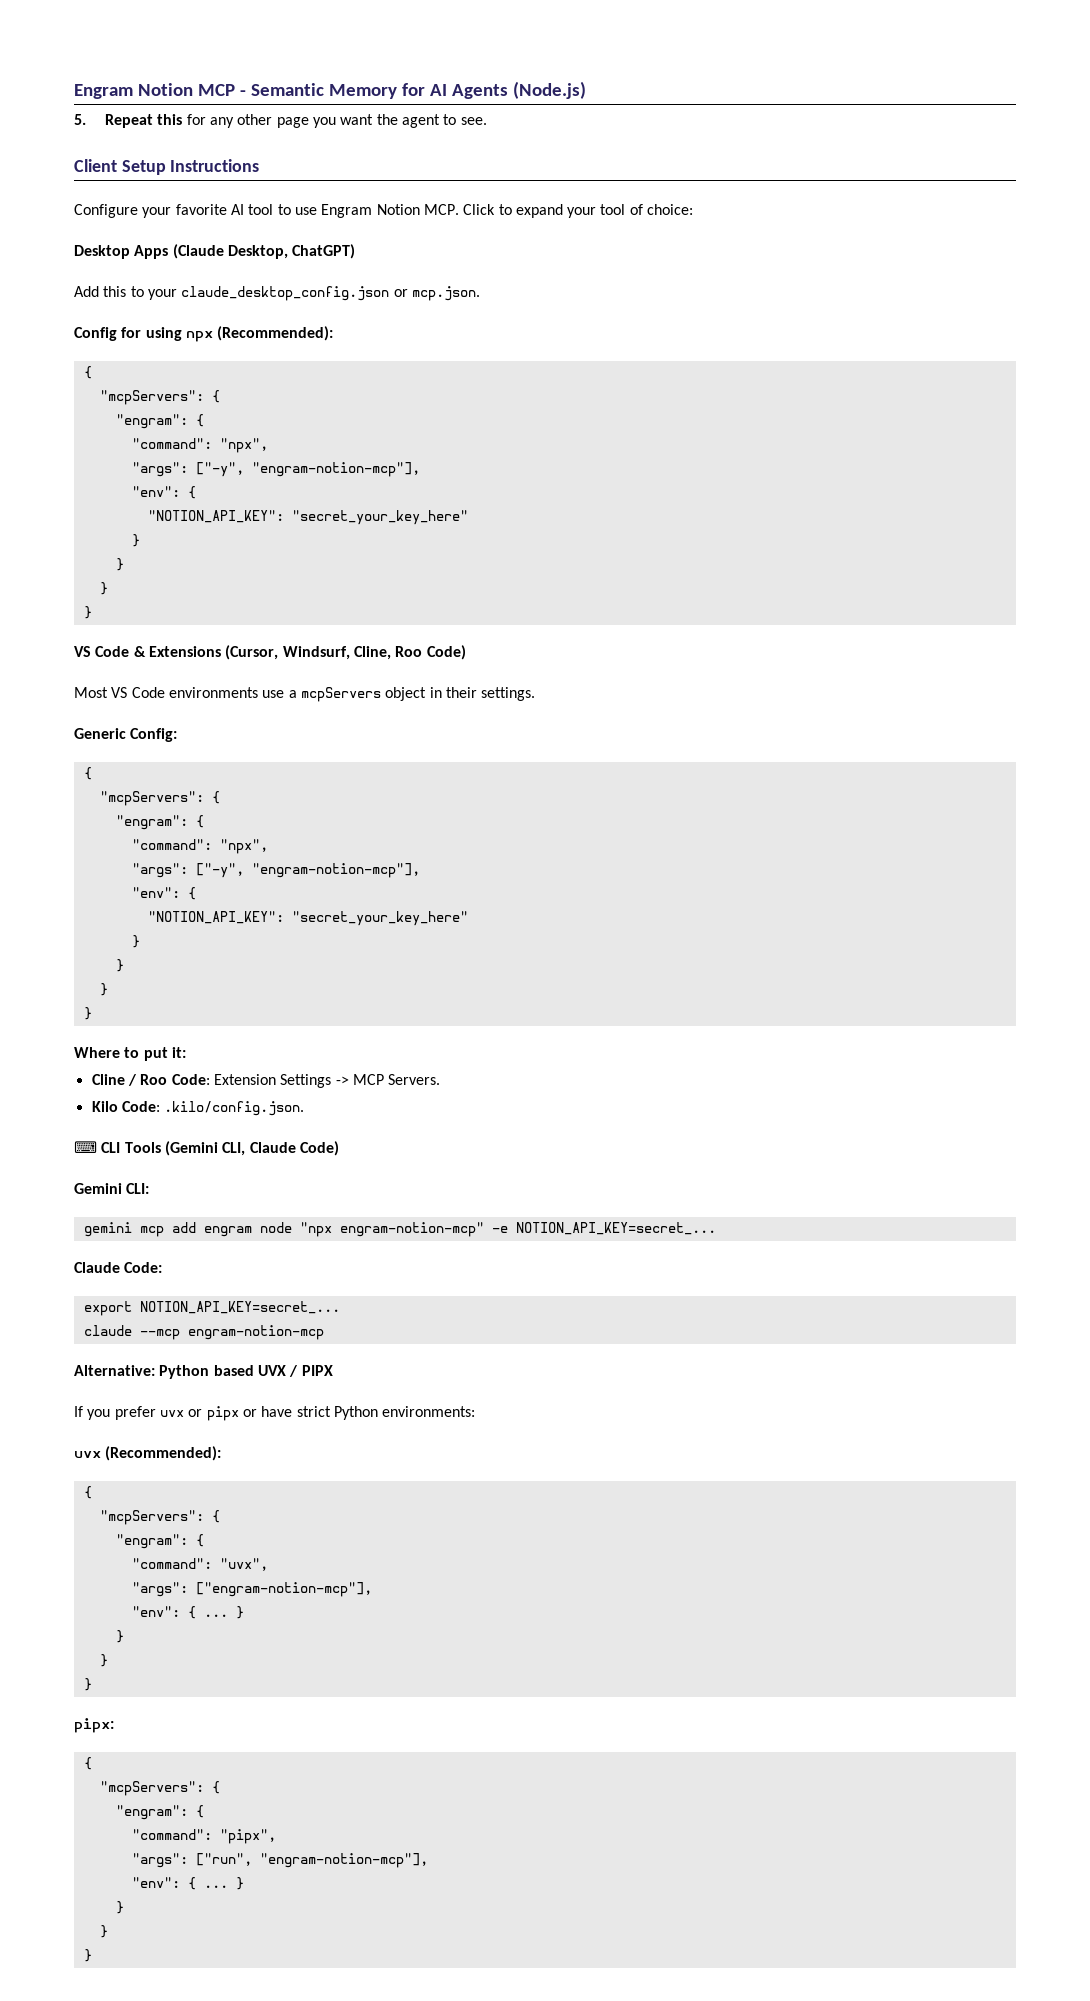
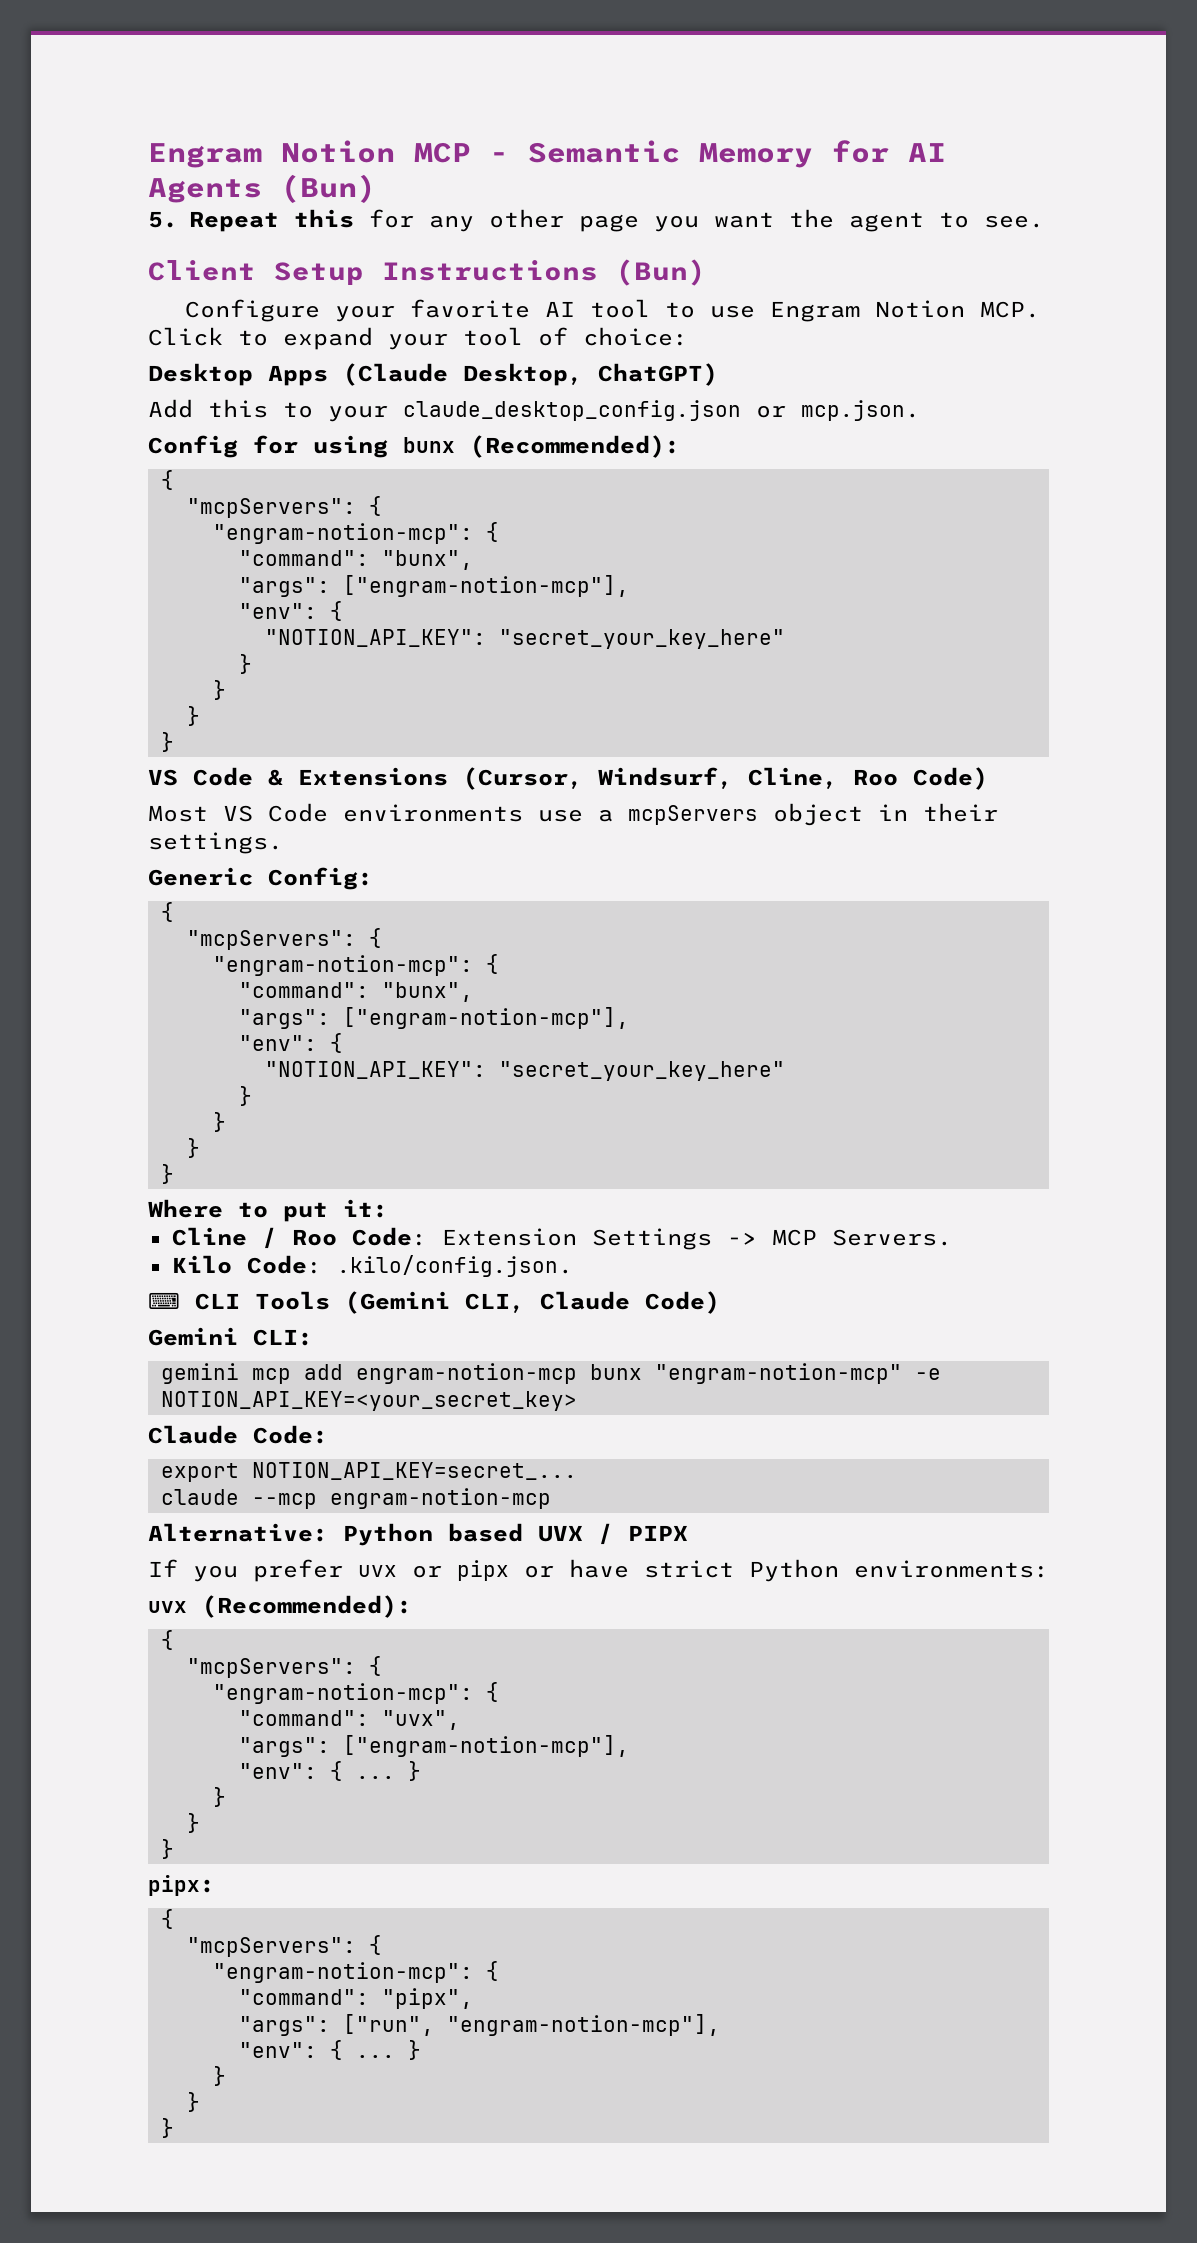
[512,81,586,99] (Node.js) -> [281,174,376,203] (Bun)
(260, 165) none -> [616,259,706,286] (Bun)
[185,326,334,342] [83,366,92,379] [99,390,220,405] [115,414,204,429] [131,438,268,453] [131,462,420,477] npx (Recommended): // { // "mcpServers": { // "engram": { // "command": "npx", // "args": ["-y", "engram-notion-mcp"], -> [403,435,680,458] [160,470,174,490] [186,496,382,518] [212,522,499,544] [238,550,473,570] [238,575,629,597] bunx (Recommended): // { // "mcpServers": { // "engram-notion-mcp": { // "command": "bunx", // "args": ["engram-notion-mcp"],
[115,815,204,830] [131,839,268,854] [131,863,420,878] "engram": { // "command": "npx", // "args": ["-y", "engram-notion-mcp"], -> [212,954,499,976] [238,982,473,1002] [238,1007,629,1029] "engram-notion-mcp": { // "command": "bunx", // "args": ["engram-notion-mcp"],
[203,1222,716,1237] engram node "npx engram-notion-mcp" -e NOTION_API_KEY=secret_... -> [355,1363,941,1384] [160,1391,577,1411] engram-notion-mcp bunx "engram-notion-mcp" -e NOTION_API_KEY=<your_secret_key>
[115,1534,188,1549] "engram": -> [212,1683,473,1704] "engram-notion-mcp":
[115,1805,188,1820] "engram": -> [212,1962,473,1983] "engram-notion-mcp":

